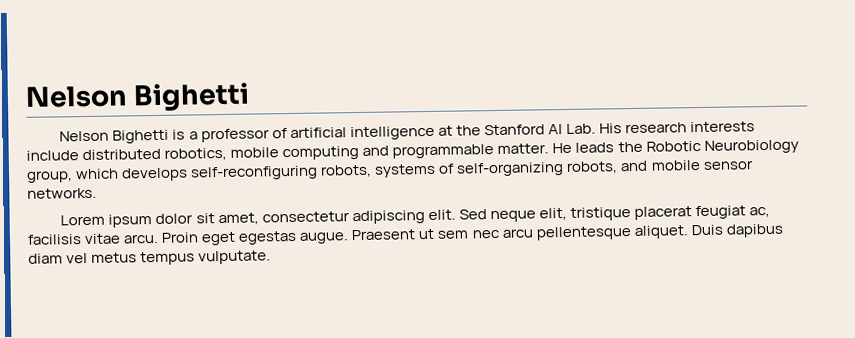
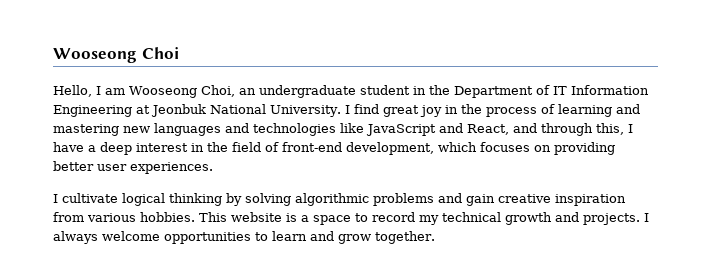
[25,82,251,112] [59,121,756,144] [26,139,799,161] [26,160,754,183] [27,187,97,199] [60,205,771,228] [27,223,784,246] [28,250,272,266] Nelson Bighetti // Nelson Bighetti is a professor of artificial intelligence at the Stanford AI Lab. His research interests include distributed robotics, mobile computing and programmable matter. He leads the Robotic Neurobiology group, which develops self-reconfiguring robots, systems of self-organizing robots, and mobile sensor networks. // Lorem ipsum dolor sit amet, consectetur adipiscing elit. Sed neque elit, tristique placerat feugiat ac, facilisis vitae arcu. Proin eget egestas augue. Praesent ut sem nec arcu pellentesque aliquet. Duis dapibus diam vel metus tempus vulputate. -> [53,47,179,63] [53,85,649,98] [53,104,640,117] [53,123,633,136] [53,142,615,155] [53,161,213,174] [53,193,626,206] [53,212,649,225] [53,231,435,244] Wooseong Choi // Hello, I am Wooseong Choi, an undergraduate student in the Department of IT Information Engineering at Jeonbuk National University. I find great joy in the process of learning and mastering new languages and technologies like JavaScript and React, and through this, I have a deep interest in the field of front-end development, which focuses on providing better user experiences. // I cultivate logical thinking by solving algorithmic problems and gain creative inspiration from various hobbies. This website is a space to record my technical growth and projects. I always welcome opportunities to learn and grow together.

